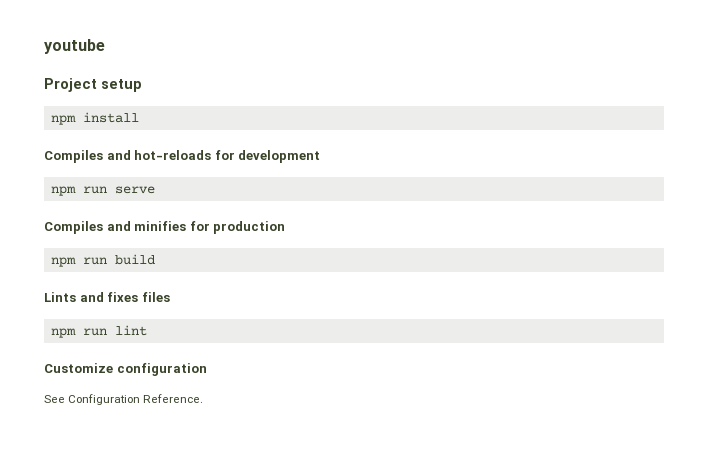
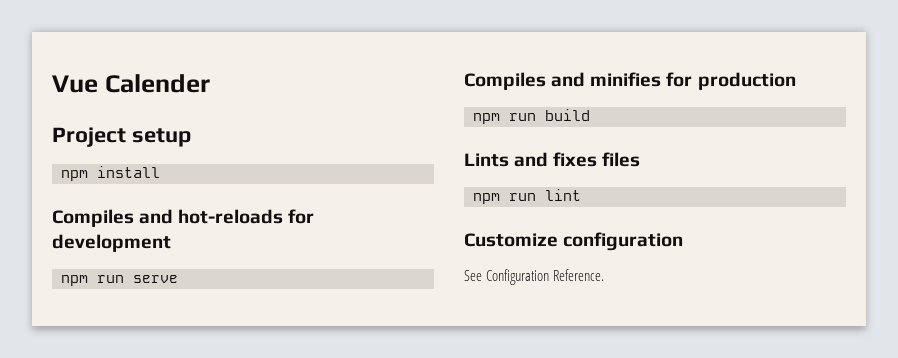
[44,39,105,54] youtube -> [52,74,210,93] Vue Calender

